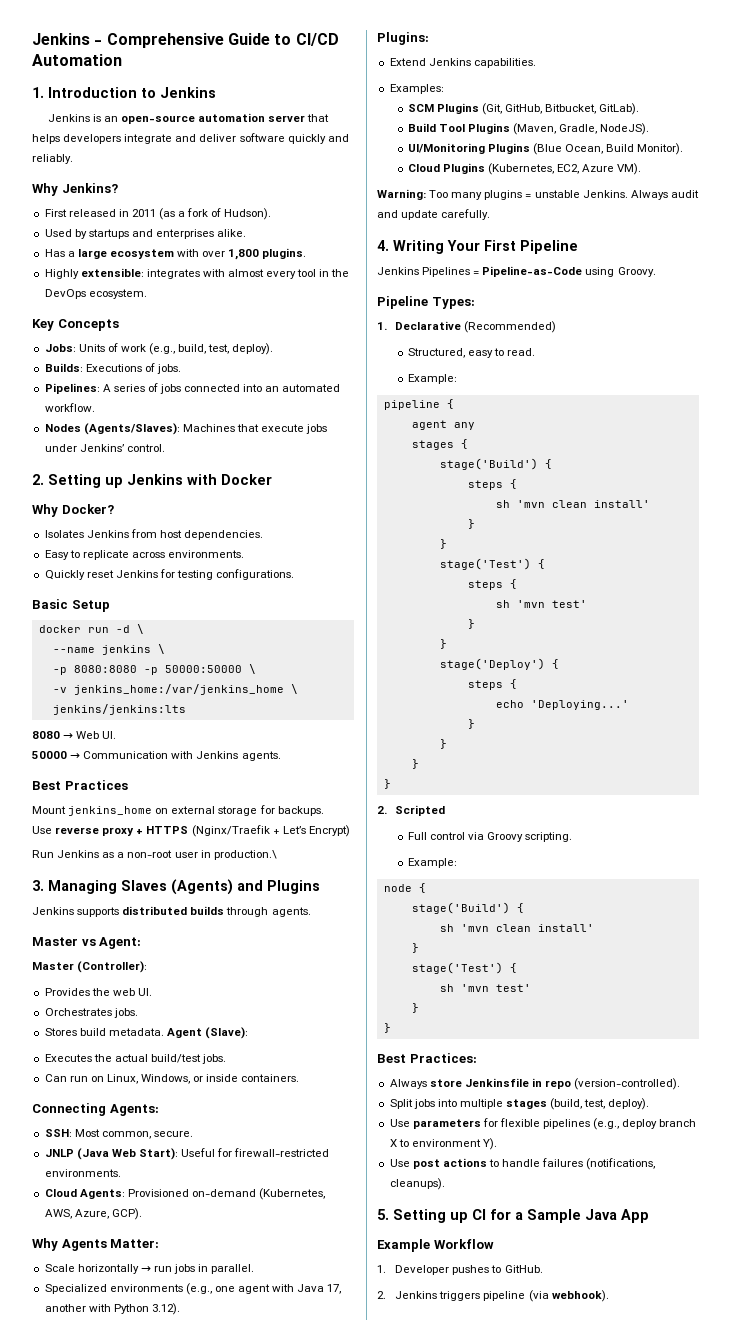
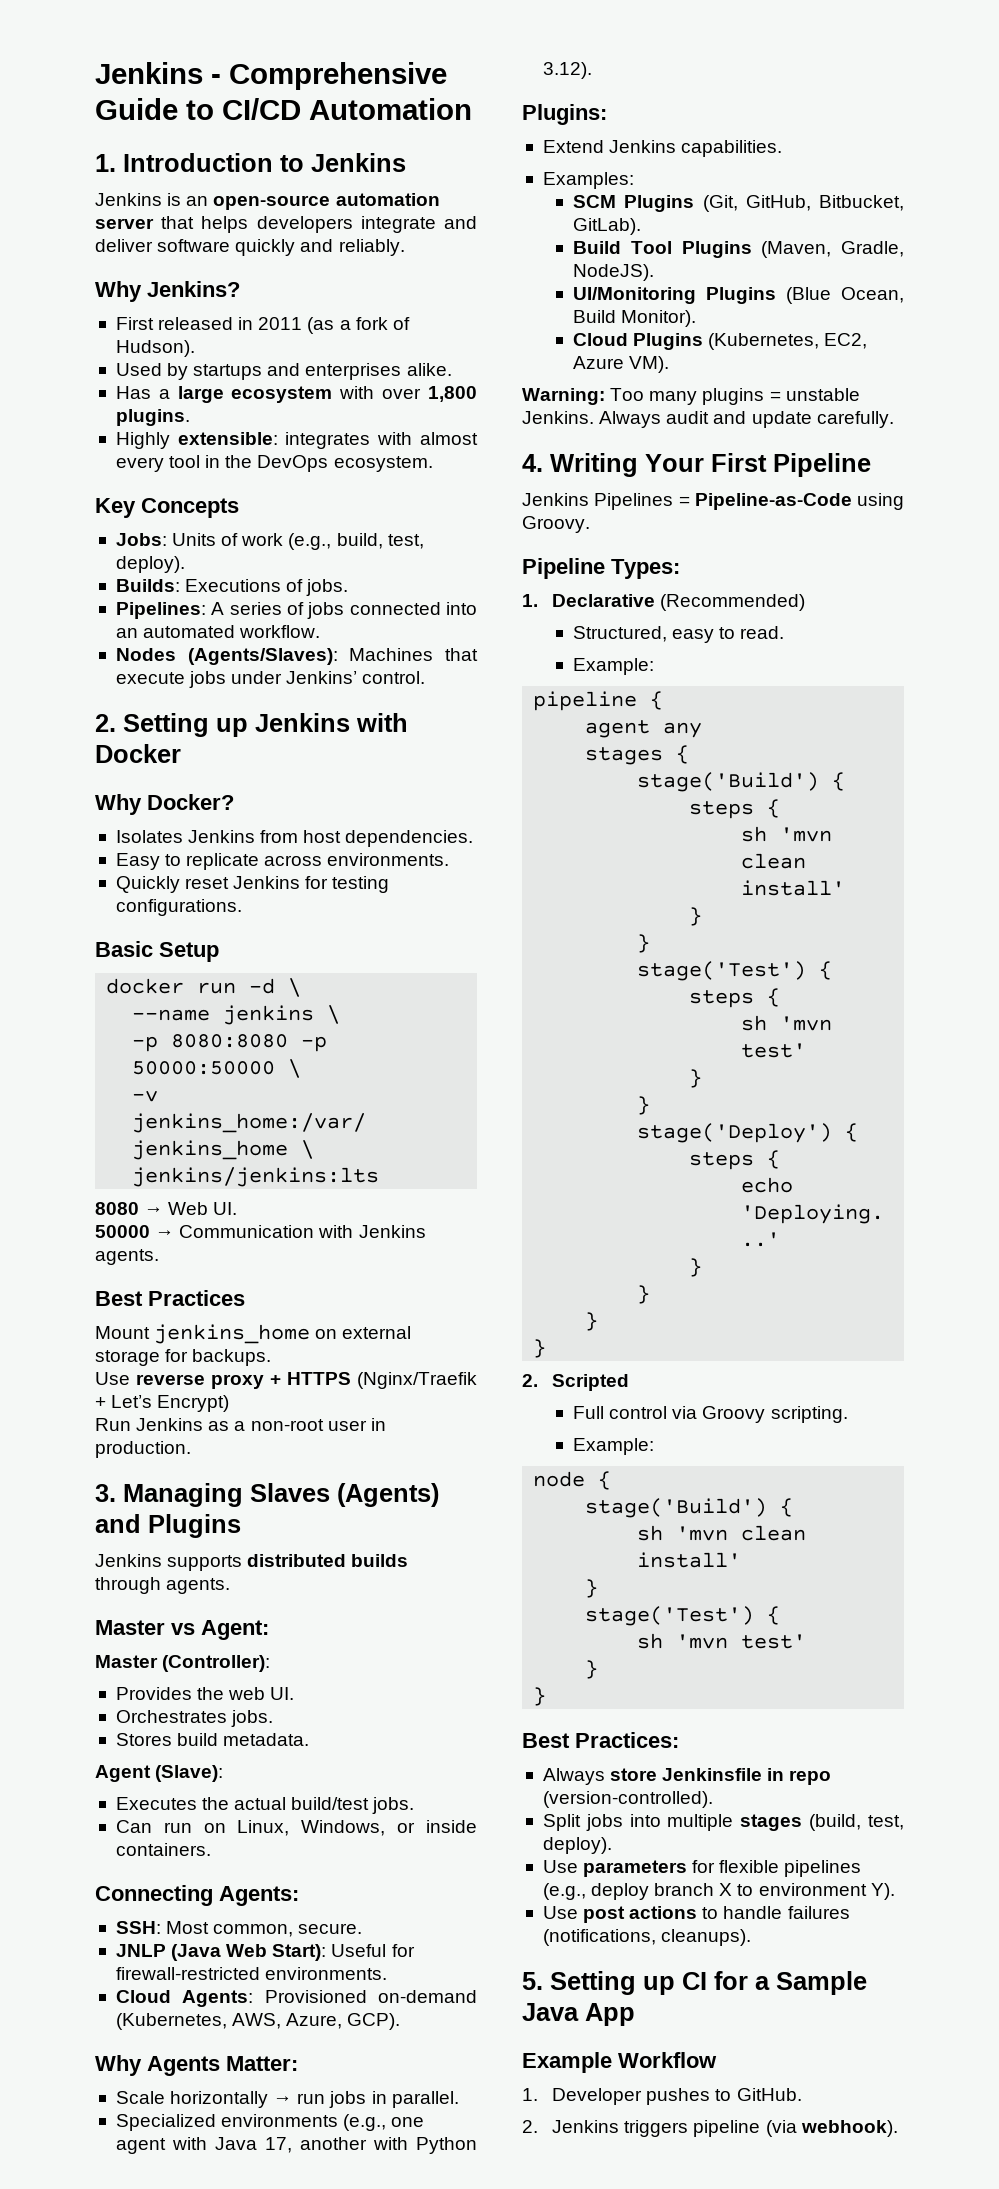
[213,850,277,860] production.\ -> [95,1441,191,1458] production.
(164, 1032) none -> (310, 1739) //

